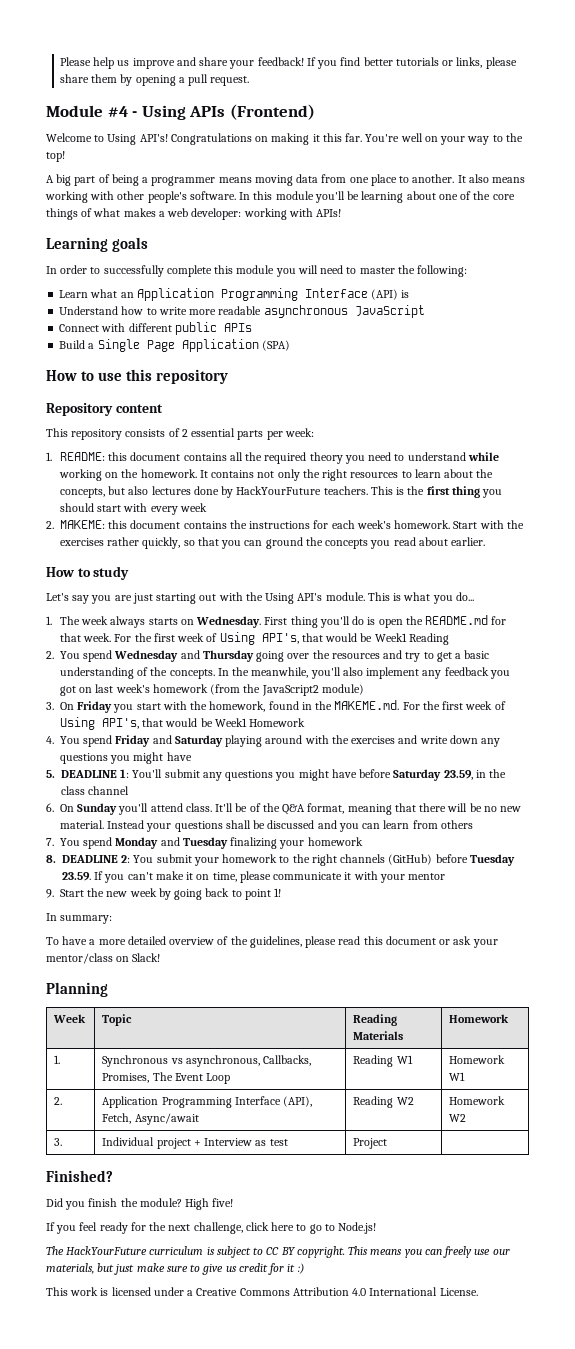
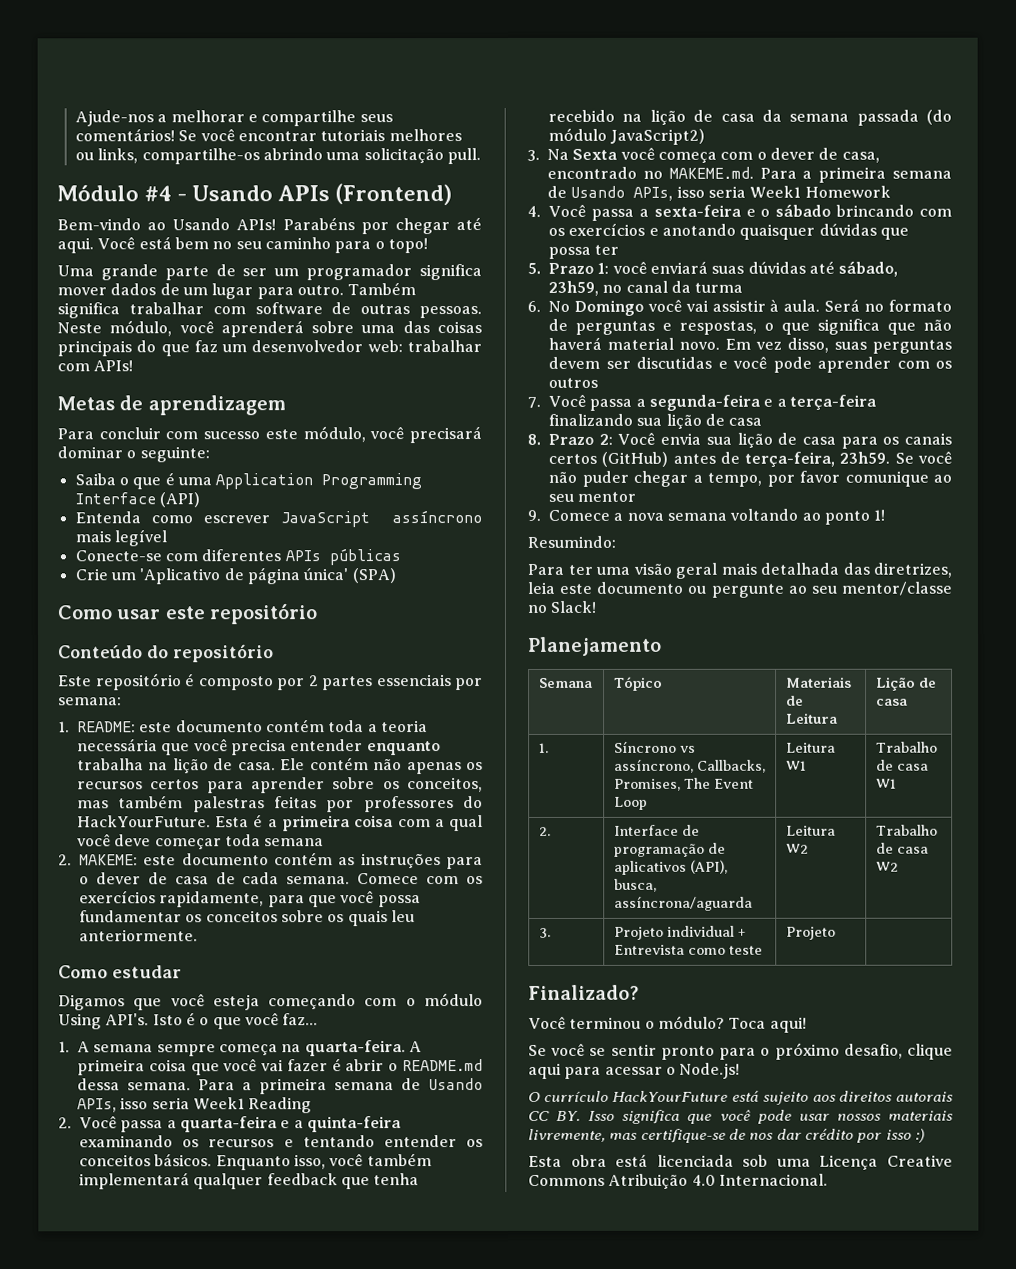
[60,57,517,69] [60,74,250,86] [46,105,103,117] Please help us improve and share your feedback! If you find better tutorials or links, please share them by opening a pull request. // Module -> [74,110,393,127] [74,128,462,142] [74,148,481,165] [57,184,139,202] Ajude-nos a melhorar e compartilhe seus comentários! Se você encontrar tutoriais melhores ou links, compartilhe-os abrindo uma solicitação pull. // Módulo
[141,105,186,120] Using -> [192,185,274,202] Usando
[46,133,523,145] [46,151,65,162] [46,174,526,186] [45,191,515,203] [46,208,342,220] [46,237,149,252] [46,265,468,277] [59,288,410,301] [59,305,425,318] [59,322,252,335] [59,339,290,352] [46,369,229,384] [46,403,163,416] [46,428,314,440] [46,452,499,464] [59,469,494,481] [60,486,503,498] [60,503,207,515] [46,520,524,529] [60,537,486,549] [46,566,130,580] [46,592,474,604] [46,615,507,628] [60,632,449,645] [46,650,490,662] [60,667,510,679] [60,684,364,696] [46,700,506,713] [60,717,306,730] [46,735,501,747] [60,752,192,764] [46,769,507,781] [61,786,130,795] [46,803,522,815] [60,820,473,832] [46,837,363,849] [46,854,515,866] [62,871,446,883] [46,888,282,900] [46,913,113,924] [46,936,498,948] [46,953,161,964] [46,982,108,997] [53,1014,87,1023] [102,1014,133,1026] [353,1014,398,1026] [353,1031,404,1040] [449,1014,510,1023] [54,1055,61,1064] [102,1055,260,1067] Welcome to Using API's! Congratulations on making it this far. You're well on your way to the top! // A big part of being a programmer means moving data from one place to another. It also means working with other people's software. In this module you'll be learning about one of the core things of what makes a web developer: working with APIs! // Learning goals // In order to successfully complete this module you will need to master the following: // Learn what an Application Programming Interface (API) is // Understand how to write more readable asynchronous JavaScript // Connect with different public APIs // Build a Single Page Application (SPA) // How to use this repository // Repository content // This repository consists of 2 essential parts per week: // 1. README: this document contains all the required theory you need to understand while working on the homework. It contains not only the right resources to learn about the concepts, but also lectures done by HackYourFuture teachers. This is the first thing you should start with every week // 2. MAKEME: this document contains the instructions for each week's homework. Start with the exercises rather quickly, so that you can ground the concepts you read about earlier. // How to study // Let's say you are just starting out with the Using API's module. This is what you do... // 1. The week always starts on Wednesday. First thing you'll do is open the README.md for that week. For the first week of Using API's, that would be Week1 Reading // 2. You spend Wednesday and Thursday going over the resources and try to get a basic understanding of the concepts. In the meanwhile, you'll also implement any feedback you got on last week's homework (from the JavaScript2 module) // 3. On Friday you start with the homework, found in the MAKEME.md. For the first week of Using API's, that would be Week1 Homework // 4. You spend Friday and Saturday playing around with the exercises and write down any questions you might have // 5. DEADLINE 1: You'll submit any questions you might have before Saturday 23.59, in the class channel // 6. On Sunday you'll attend class. It'll be of the Q&A format, meaning that there will be no new material. Instead your questions shall be discussed and you can learn from others // 7. You spend Monday and Tuesday finalizing your homework // 8. DEADLINE 2: You submit your homework to the right channels (GitHub) before Tuesday 23.59. If you can't make it on time, please communicate it with your mentor // 9. Start the new week by going back to point 1! // In summary: // To have a more detailed overview of the guidelines, please read this document or ask your mentor/class on Slack! // Planning // Week | Topic | Reading Materials | Homework // 1. | Synchronous vs asynchronous, -> [57,217,483,235] [57,236,428,254] [57,264,482,281] [57,282,417,300] [57,302,482,319] [57,320,482,338] [57,340,482,357] [57,360,134,372] [57,395,286,416] [57,426,483,444] [57,446,210,463] [74,472,423,490] [74,492,200,508] [74,510,482,528] [74,529,167,547] [74,548,401,566] [74,567,396,585] [57,603,318,625] [58,644,274,663] [58,673,483,691] [58,697,122,706] [58,719,428,733] [77,738,441,756] [77,757,484,775] [77,777,483,794] [77,795,483,813] [77,814,483,832] [77,833,325,850] [58,852,483,870] [79,872,484,885] [79,890,421,908] [79,910,415,927] [79,929,198,942] [58,965,182,979] [58,993,483,1011] [58,1012,319,1030] [58,1040,422,1057] [77,1058,483,1076] [77,1078,483,1095] [77,1097,313,1114] [58,1115,402,1133] [79,1135,484,1148] [79,1153,432,1171] [79,1172,420,1190] [548,109,952,126] [548,127,706,145] [527,146,880,163] [547,166,952,183] [547,185,891,201] [527,203,952,221] [548,222,909,240] [548,244,620,259] [527,260,899,277] [548,280,744,296] [527,298,952,316] [548,318,952,335] [548,336,952,354] [548,355,952,373] [548,377,598,388] [527,393,877,411] [548,413,763,429] [527,431,952,449] [548,450,952,468] [548,470,952,487] [548,491,637,502] [527,508,886,525] [527,535,616,548] [527,562,952,579] [527,581,952,598] [527,600,597,613] [528,636,662,656] [538,677,593,688] [613,676,663,691] [785,676,852,688] [785,695,804,706] [785,712,838,724] [875,676,937,691] [875,698,908,706] [538,742,549,753] [613,740,696,753] [613,758,694,773] Bem-vindo ao Usando APIs! Parabéns por chegar até aqui. Você está bem no seu caminho para o topo! // Uma grande parte de ser um programador significa mover dados de um lugar para outro. Também significa trabalhar com software de outras pessoas. Neste módulo, você aprenderá sobre uma das coisas principais do que faz um desenvolvedor web: trabalhar com APIs! // Metas de aprendizagem // Para concluir com sucesso este módulo, você precisará dominar o seguinte: // Saiba o que é uma Application Programming Interface (API) // Entenda como escrever JavaScript assíncrono mais legível // Conecte-se com diferentes APIs públicas // Crie um 'Aplicativo de página única' (SPA) // Como usar este repositório // Conteúdo do repositório // Este repositório é composto por 2 partes essenciais por semana: // 1. README: este documento contém toda a teoria necessária que você precisa entender enquanto trabalha na lição de casa. Ele contém não apenas os recursos certos para aprender sobre os conceitos, mas também palestras feitas por professores do HackYourFuture. Esta é a primeira coisa com a qual você deve começar toda semana // 2. MAKEME: este documento contém as instruções para o dever de casa de cada semana. Comece com os exercícios rapidamente, para que você possa fundamentar os conceitos sobre os quais leu anteriormente. // Como estudar // Digamos que você esteja começando com o módulo Using API's. Isto é o que você faz... // 1. A semana sempre começa na quarta-feira. A primeira coisa que você vai fazer é abrir o README.md dessa semana. Para a primeira semana de Usando APIs, isso seria Week1 Reading // 2. Você passa a quarta-feira e a quinta-feira examinando os recursos e tentando entender os conceitos básicos. Enquanto isso, você também implementará qualquer feedback que tenha recebido na lição de casa da semana passada (do módulo JavaScript2) // 3. Na Sexta você começa com o dever de casa, encontrado no MAKEME.md. Para a primeira semana de Usando APIs, isso seria Week1 Homework // 4. Você passa a sexta-feira e o sábado brincando com os exercícios e anotando quaisquer dúvidas que possa ter // 5. Prazo 1: você enviará suas dúvidas até sábado, 23h59, no canal da turma // 6. No Domingo você vai assistir à aula. Será no formato de perguntas e respostas, o que significa que não haverá material novo. Em vez disso, suas perguntas devem ser discutidas e você pode aprender com os outros // 7. Você passa a segunda-feira e a terça-feira finalizando sua lição de casa // 8. Prazo 2: Você envia sua lição de casa para os canais certos (GitHub) antes de terça-feira, 23h59. Se você não puder chegar a tempo, por favor comunique ao seu mentor // 9. Comece a nova semana voltando ao ponto 1! // Resumindo: // Para ter uma visão geral mais detalhada das diretrizes, leia este documento ou pergunte ao seu mentor/classe no Slack! // Planejamento // Semana | Tópico | Materiais de Leitura | Lição de casa // 1. | Síncrono vs assíncrono,
[353,1055,394,1067] Reading -> [785,742,836,753] Leitura
[449,1055,506,1064] Homework -> [875,741,938,753] [875,759,929,771] Trabalho de casa
[102,1096,313,1108] [102,1113,199,1125] [353,1096,414,1108] [449,1096,506,1105] [449,1114,467,1122] [54,1138,63,1146] [102,1137,288,1149] [353,1138,388,1149] [46,1170,113,1182] [46,1198,234,1210] [46,1222,377,1234] [46,1246,510,1258] [46,1263,304,1275] [46,1287,478,1296] Application Programming Interface (API), Fetch, Async/await | Reading W2 | Homework W2 // 3. | Individual project + Interview as test | Project | // Finished? // Did you finish the module? High five! // If you feel ready for the next challenge, click here to go to Node.js! // The HackYourFuture curriculum is subject to CC BY copyright. This means you can freely use our materials, but just make sure to give us credit for it :) // This work is licensed under a Creative Commons Attribution 4.0 International License. -> [613,824,700,836] [613,842,726,857] [613,859,728,875] [613,878,657,892] [613,895,753,911] [785,825,836,836] [785,843,809,854] [875,824,938,836] [875,842,929,854] [875,861,899,872] [538,927,551,938] [613,925,746,940] [613,944,763,955] [785,926,836,940] [528,984,639,1000] [528,1015,807,1033] [528,1042,953,1060] [528,1062,741,1079] [528,1090,954,1105] [528,1109,954,1124] [528,1128,925,1143] [528,1153,953,1170] [528,1173,828,1189] Interface de programação de aplicativos (API), busca, assíncrona/aguarda | Leitura W2 | Trabalho de casa W2 // 3. | Projeto individual + Entrevista como teste | Projeto | // Finalizado? // Você terminou o módulo? Toca aqui! // Se você se sentir pronto para o próximo desafio, clique aqui para acessar o Node.js! // O currículo HackYourFuture está sujeito aos direitos autorais CC BY. Isso significa que você pode usar nossos materiais livremente, mas certifique-se de nos dar crédito por isso :) // Esta obra está licenciada sob uma Licença Creative Commons Atribuição 4.0 Internacional.

